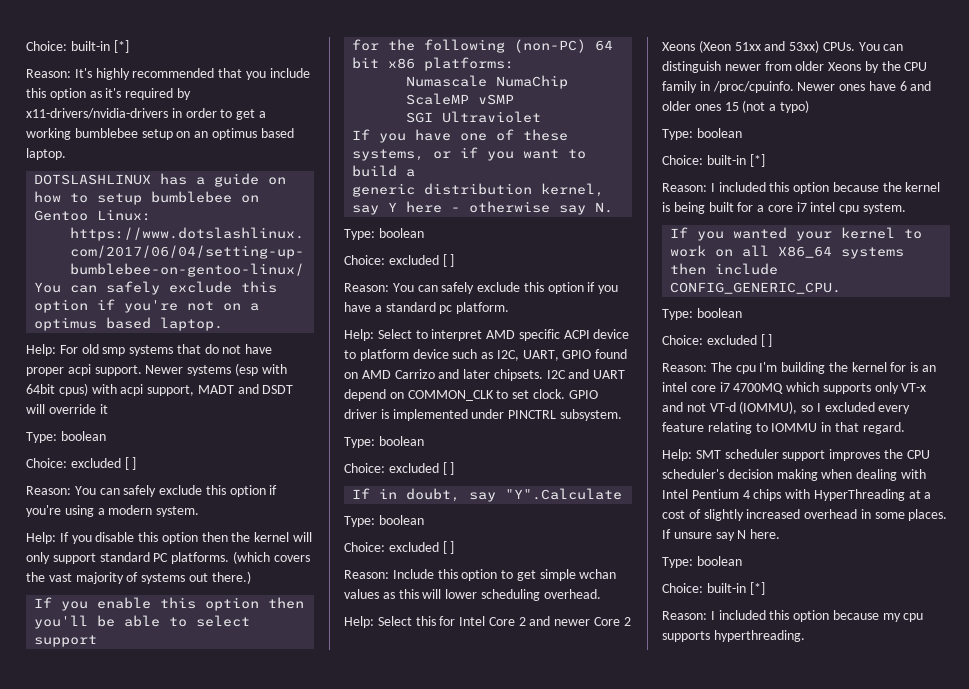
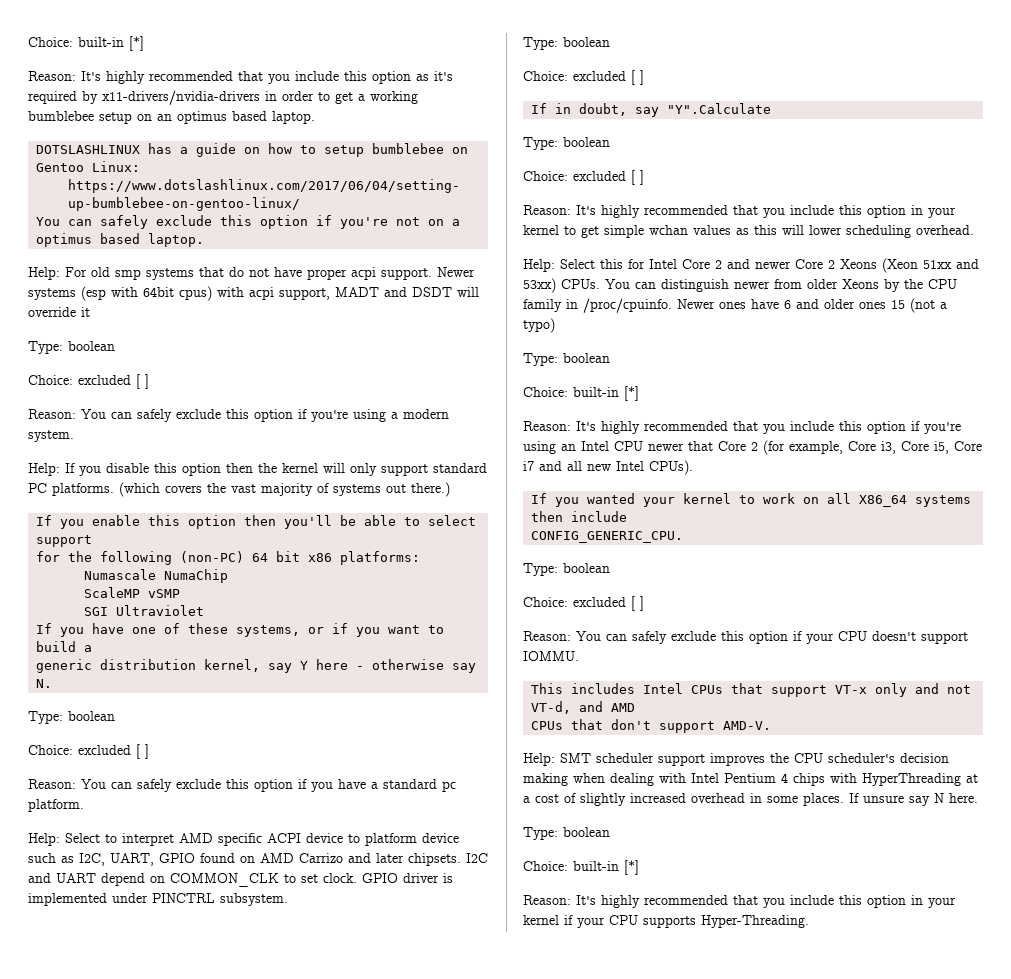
[392,569,498,581] Include this option -> [576,205,956,218] [523,225,559,235] It's highly recommended that you include this option in your kernel
[710,182,941,194] [662,202,907,214] I included this option because the kernel is being built for a core i7 intel cpu system. -> [576,421,961,434] [523,440,982,455] [523,460,693,475] It's highly recommended that you include this option if you're using an Intel CPU newer that Core 2 (for example, Core i3, Core i5, Core i7 and all new Intel CPUs).
[710,362,937,374] [662,382,927,394] [662,401,911,414] [662,422,905,434] The cpu I'm building the kernel for is an intel core i7 4700MQ which supports only VT-x and not VT-d (IOMMU), so I excluded every feature relating to IOMMU in that regard. -> [576,631,968,644] [523,651,579,661] [531,683,972,697] [531,701,636,714] [531,719,772,733] You can safely exclude this option if your CPU doesn't support IOMMU. // This includes Intel CPUs that support VT-x only and not VT-d, and AMD // CPUs that don't support AMD-V.
[710,610,924,622] [662,630,805,642] I included this option because my cpu supports hyperthreading. -> [576,895,956,908] [523,915,809,928] It's highly recommended that you include this option in your kernel if your CPU supports Hyper-Threading.

